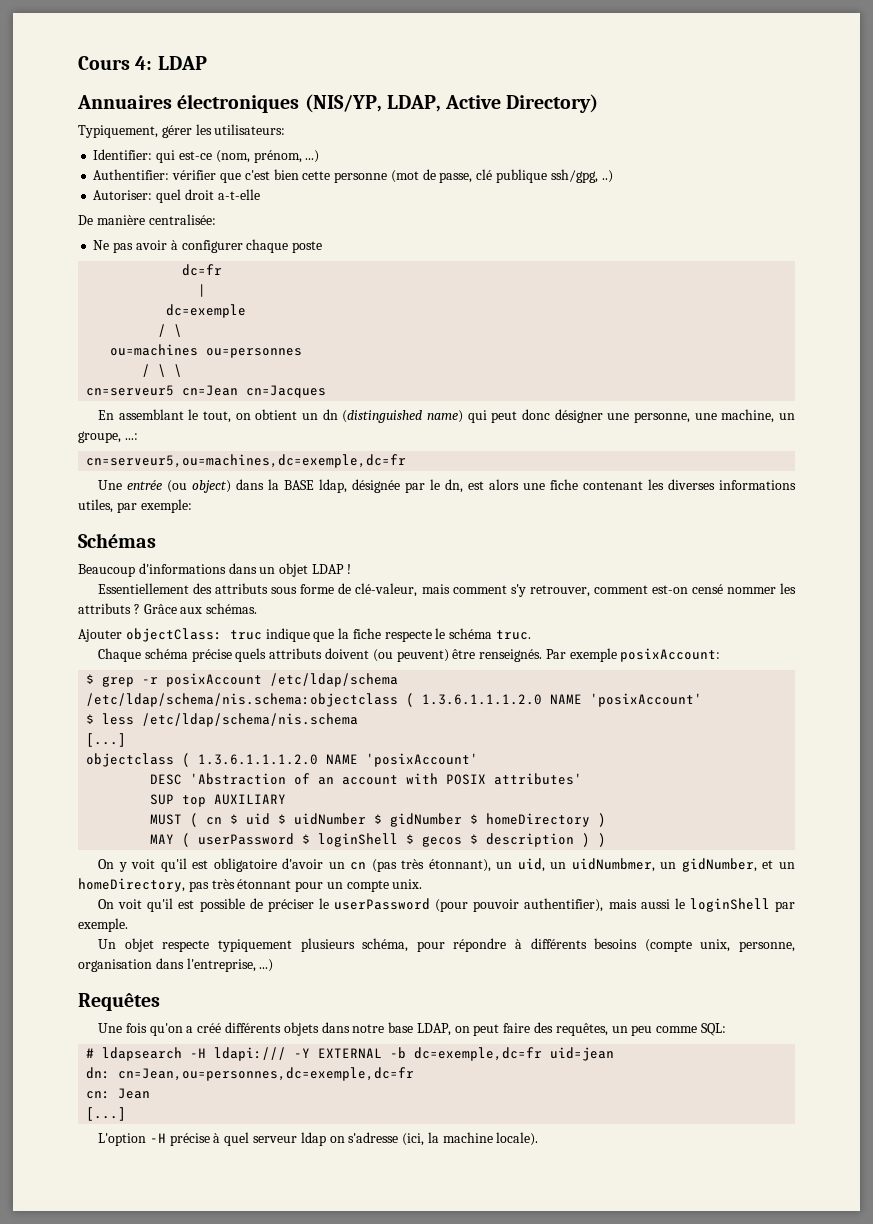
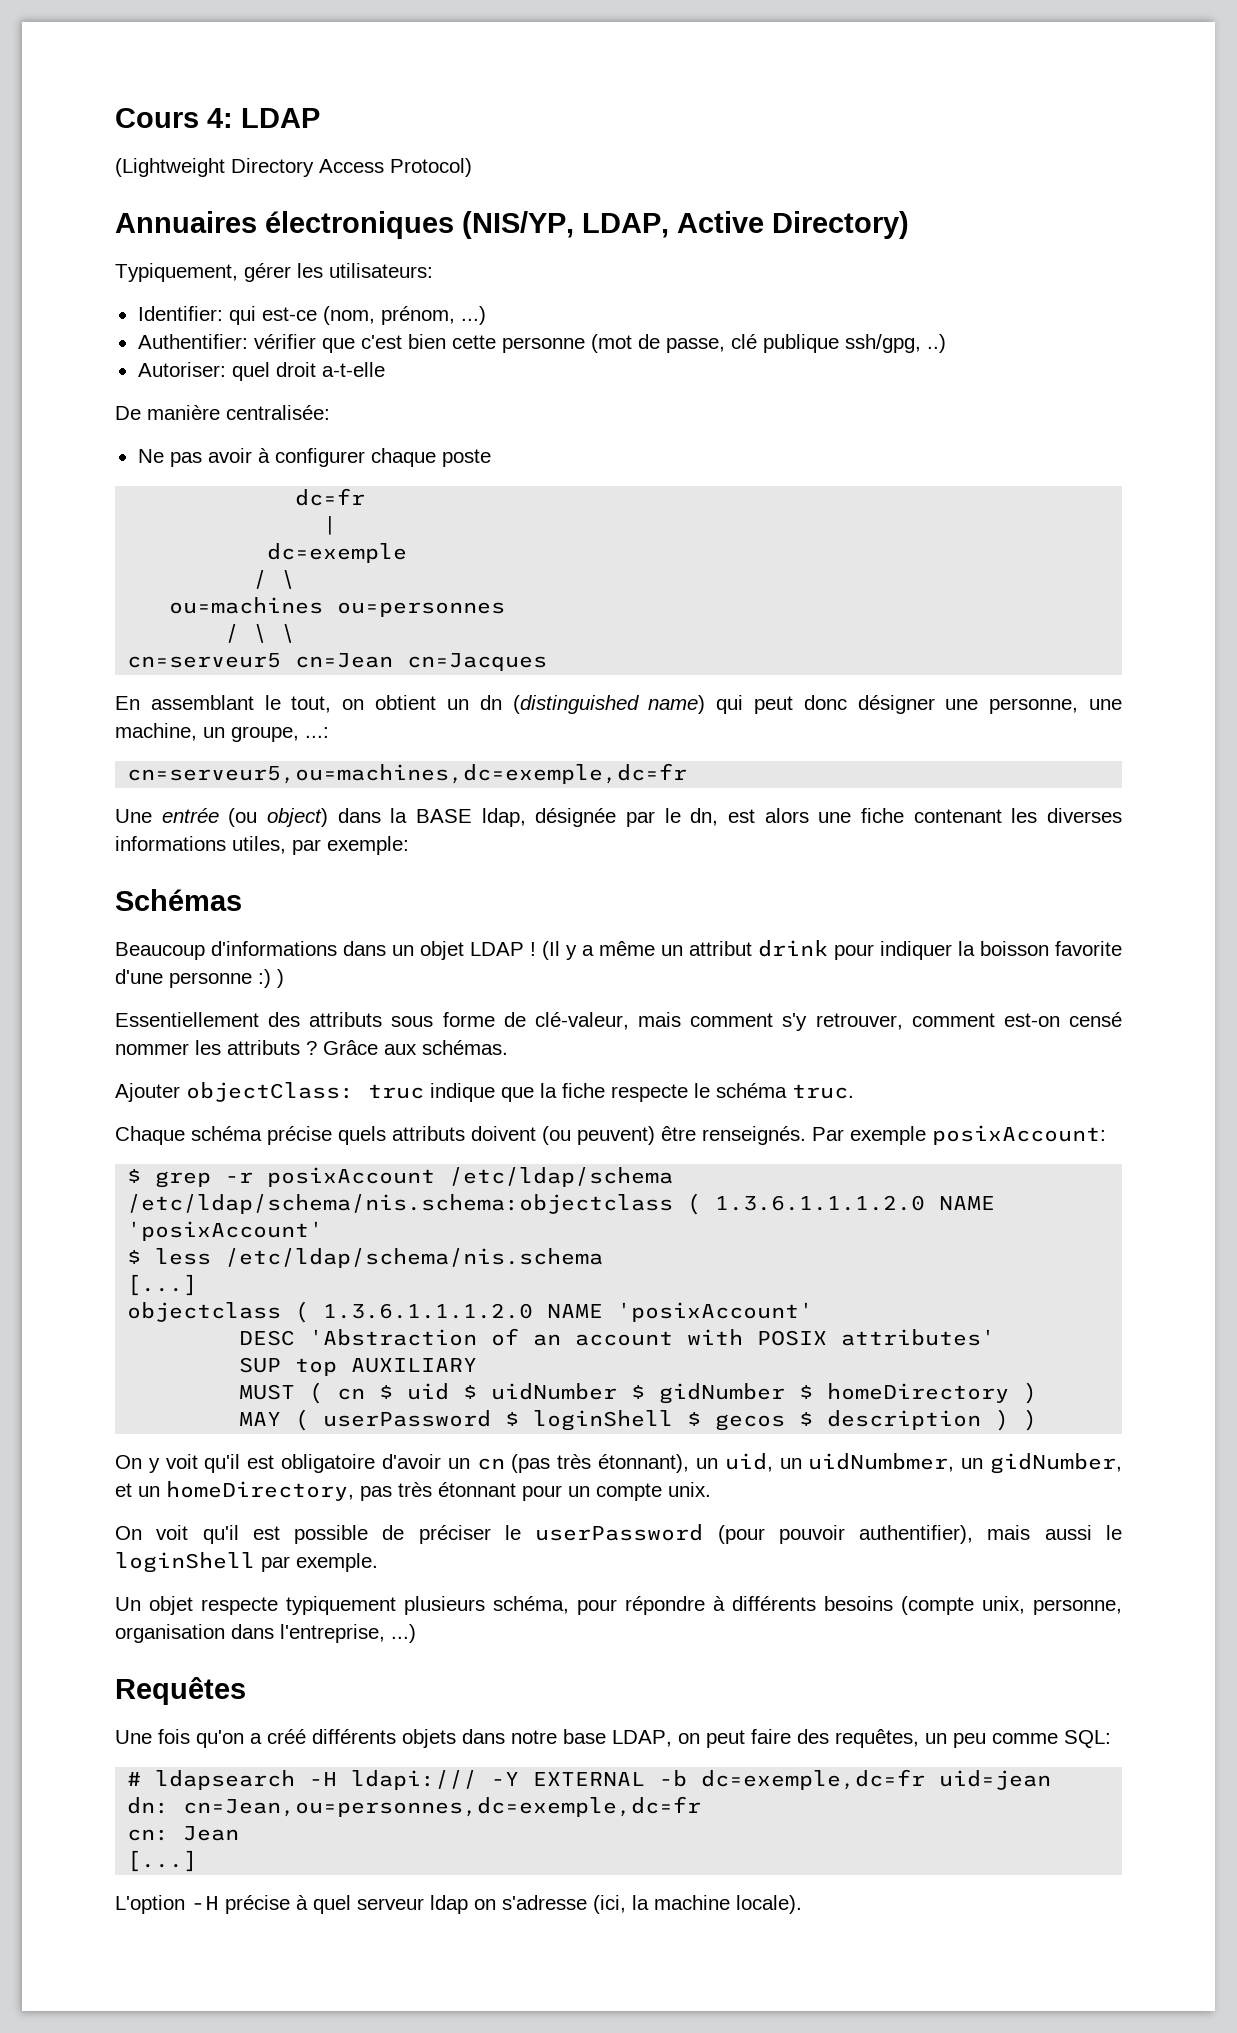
(207, 63) none -> [115,158,472,177] // (Lightweight Directory Access Protocol)
(351, 569) none -> [542,940,1122,960] [115,969,284,988] (Il y a même un attribut drink pour indiquer la boisson favorite d'une personne :) )

